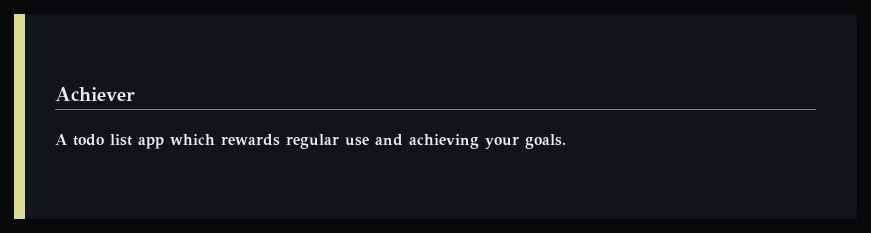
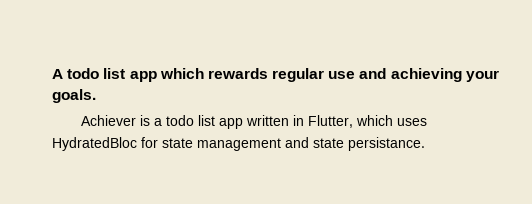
[55,87,135,101] Achiever // -> (52, 74) none
(566, 141) none -> [81,115,428,129] [52,137,425,151] // Achiever is a todo list app written in Flutter, which uses HydratedBloc for state management and state persistance.

